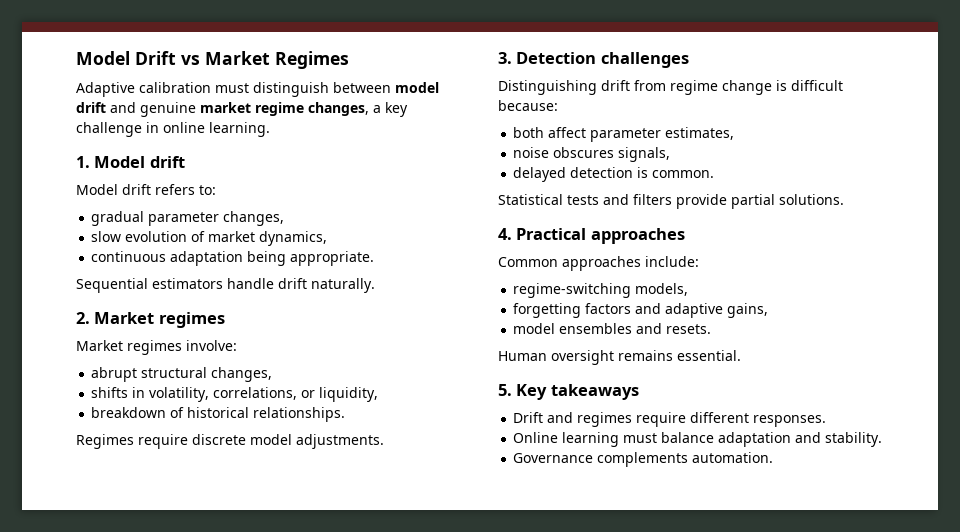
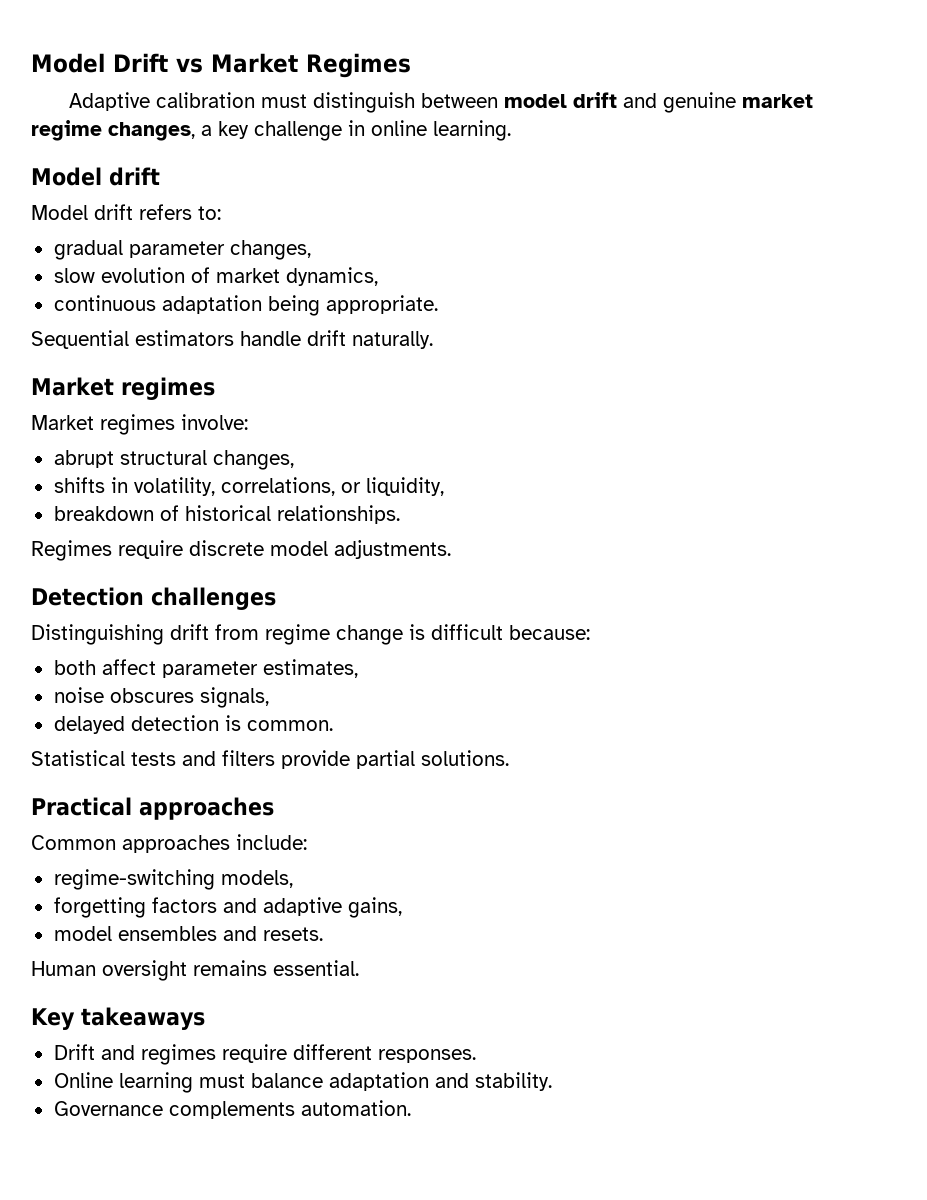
[76,156,90,168] 1. -> (511, 130) none
[76,312,90,324] 2. -> (433, 340) none
[498,52,512,64] 3. -> (451, 549) none
[498,228,512,240] 4. -> (509, 758) none
[498,384,512,396] 5. -> (359, 968) none

